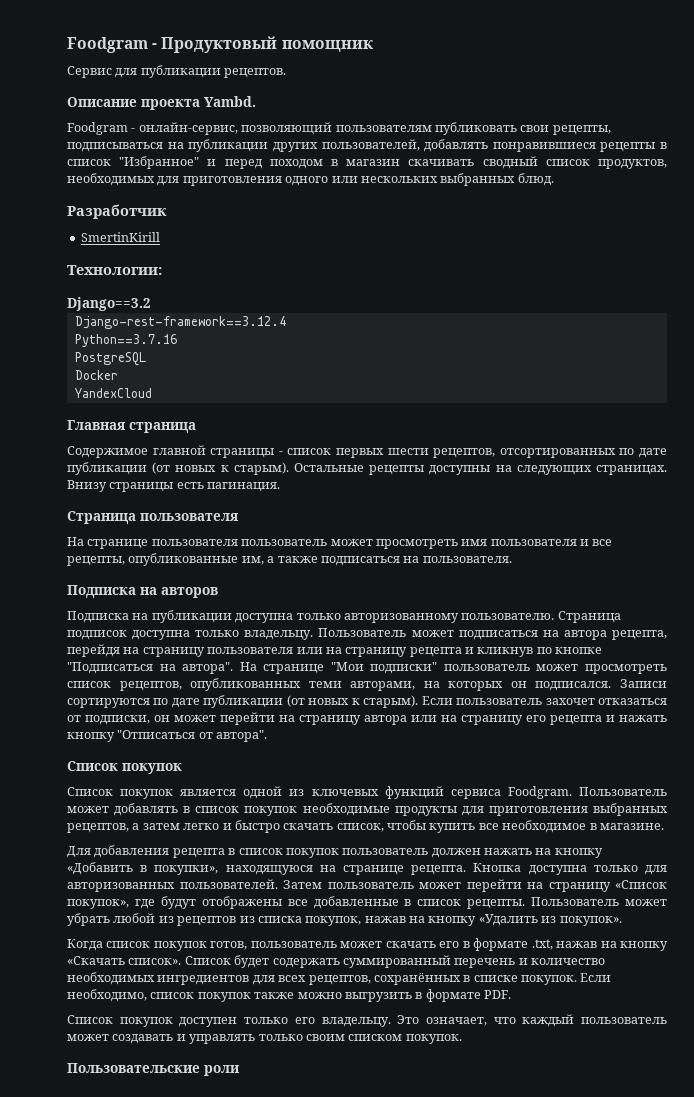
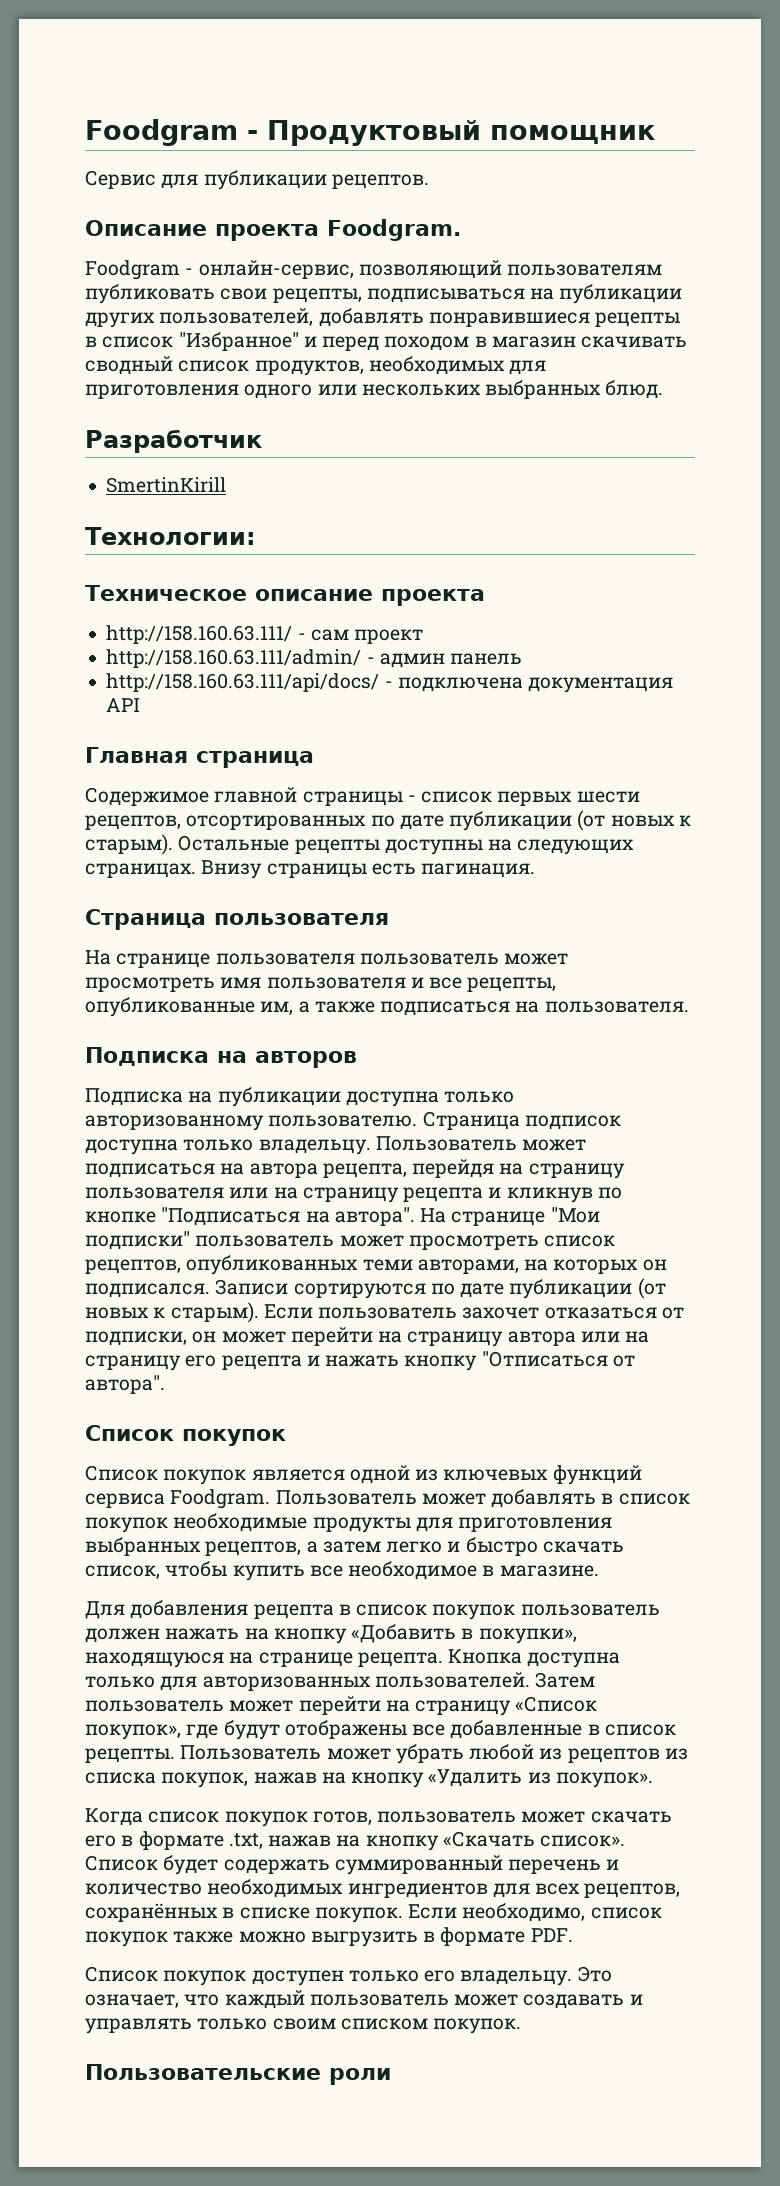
[204,96,256,107] Yambd. -> [327,219,461,241] Foodgram.
[67,297,151,311] [74,316,286,329] [74,334,177,347] [74,352,146,366] [74,370,118,380] [74,388,152,398] Django==3.2 // Django-rest-framework==3.12.4 // Python==3.7.16 // PostgreSQL // Docker // YandexCloud -> [85,585,485,606] [106,625,424,644] [106,649,523,668] [106,673,674,693] [106,698,141,712] Техническое описание проекта // http://158.160.63.111/ - сам проект // http://158.160.63.111/admin/ - админ панель // http://158.160.63.111/api/docs/ - подключена документация API

